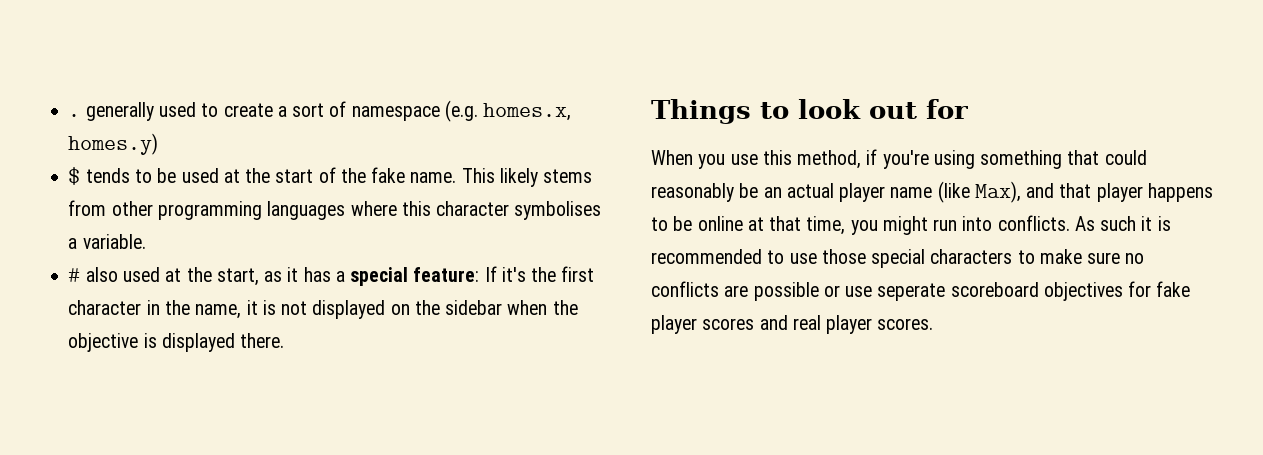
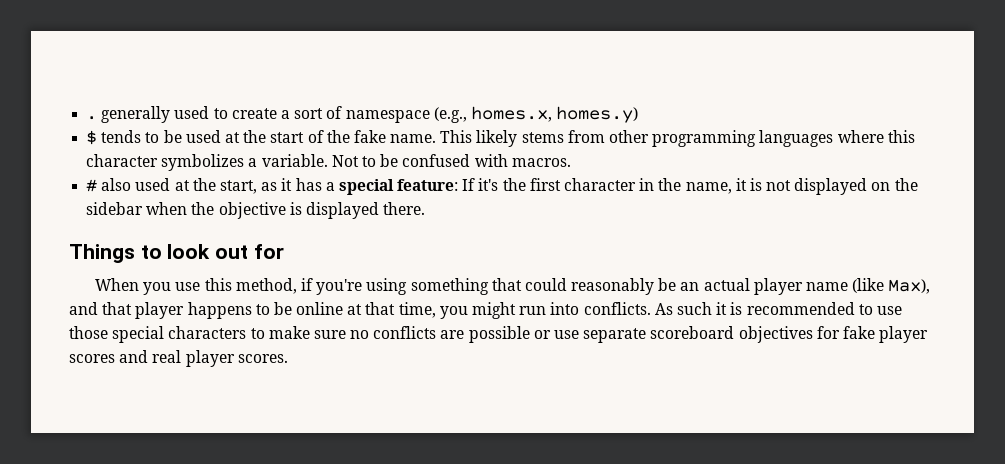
[444,100,478,122] (e.g. -> [433,107,467,123] (e.g.,
[514,201,602,220] symbolises -> [161,154,245,171] symbolizes
(146, 241) none -> [331,154,571,167] Not to be confused with macros.
[877,283,946,301] seperate -> [583,328,647,343] separate

